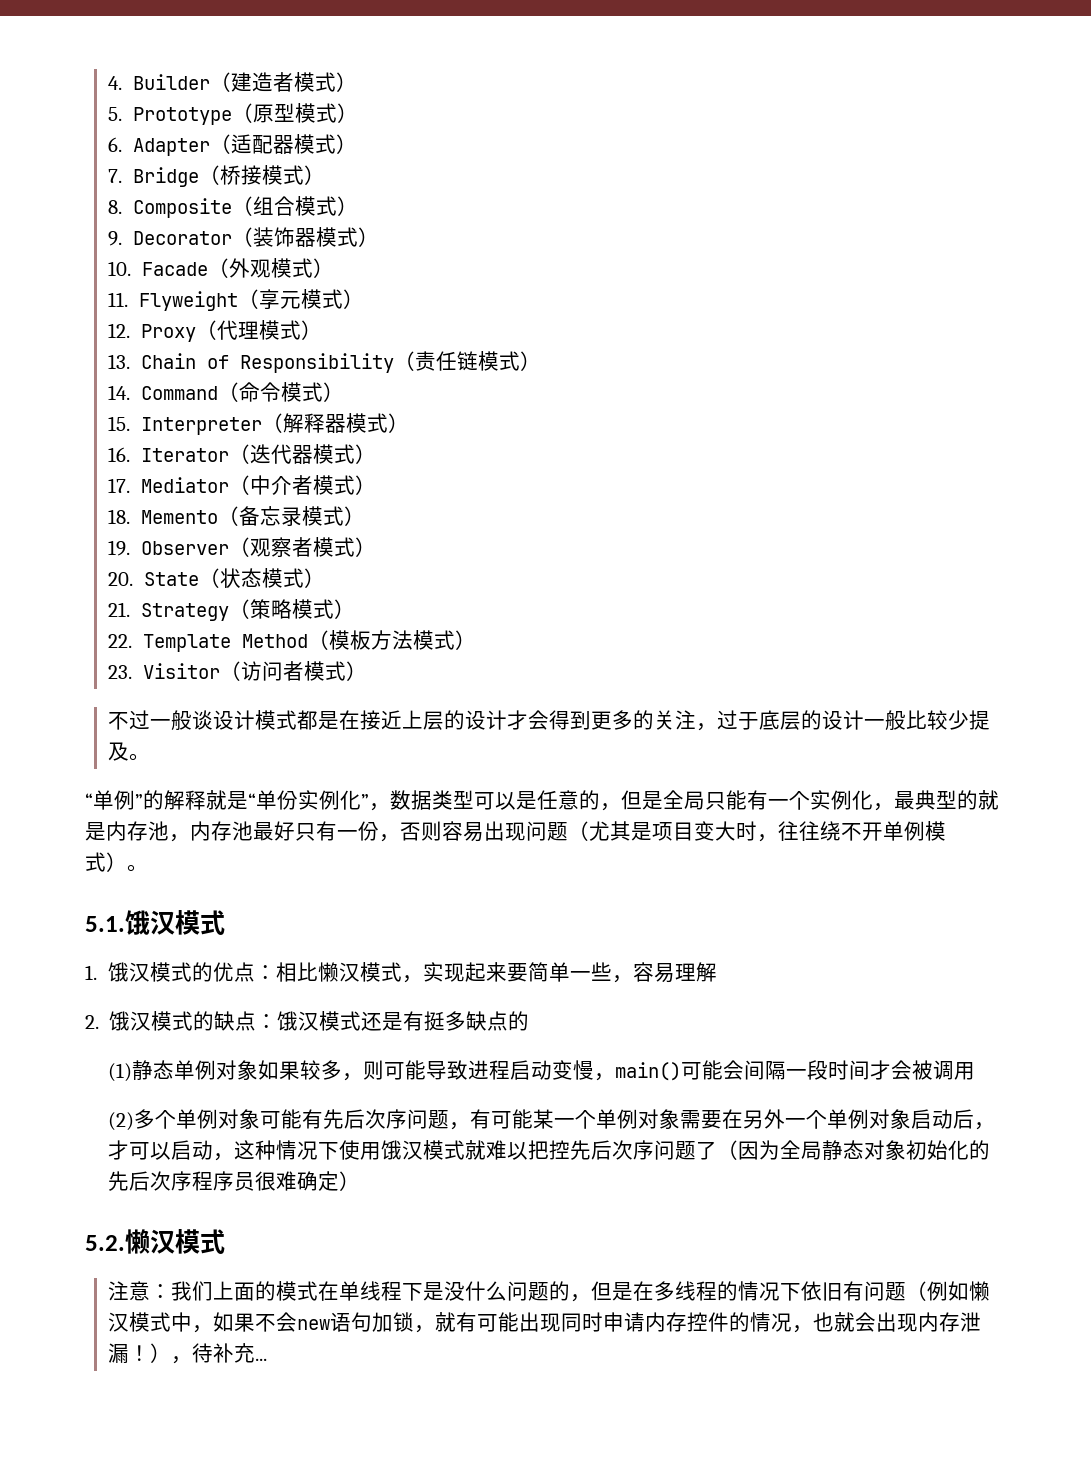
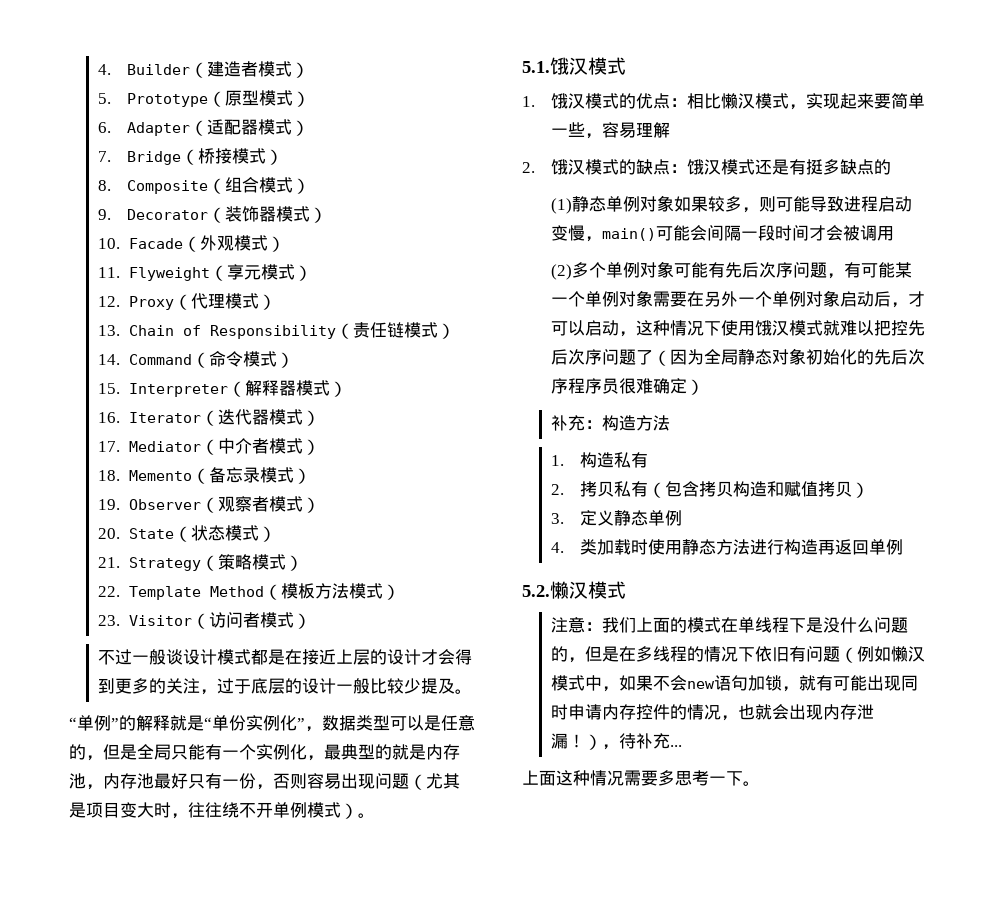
(361, 1181) none -> [551,415,671,431] [551,452,649,468] [551,481,870,498] [551,510,683,526] [551,539,904,555] // 补充：构造方法 // 1.构造私有 // 2.拷贝私有（包含拷贝构造和赋值拷贝） // 3.定义静态单例 // 4.类加载时使用静态方法进行构造再返回单例
(268, 1359) none -> [522,770,760,786] // 上面这种情况需要多思考一下。

